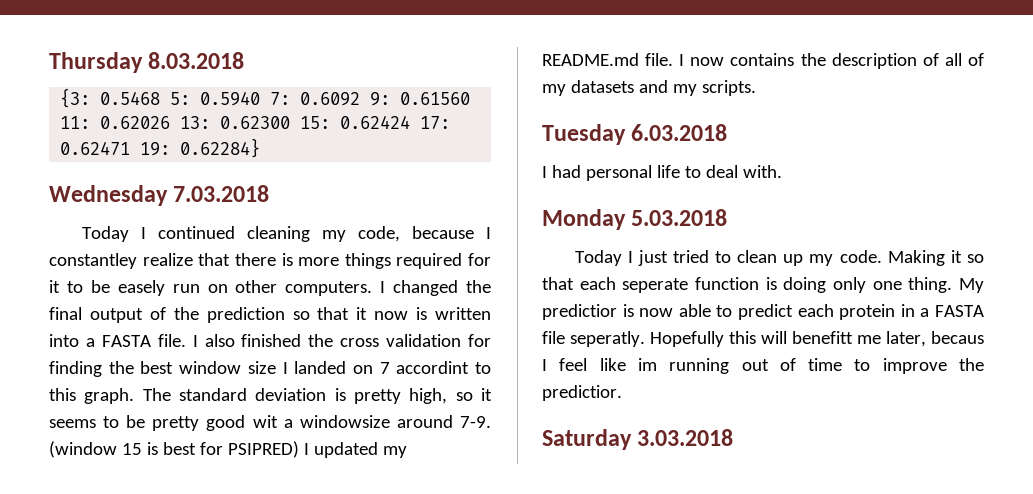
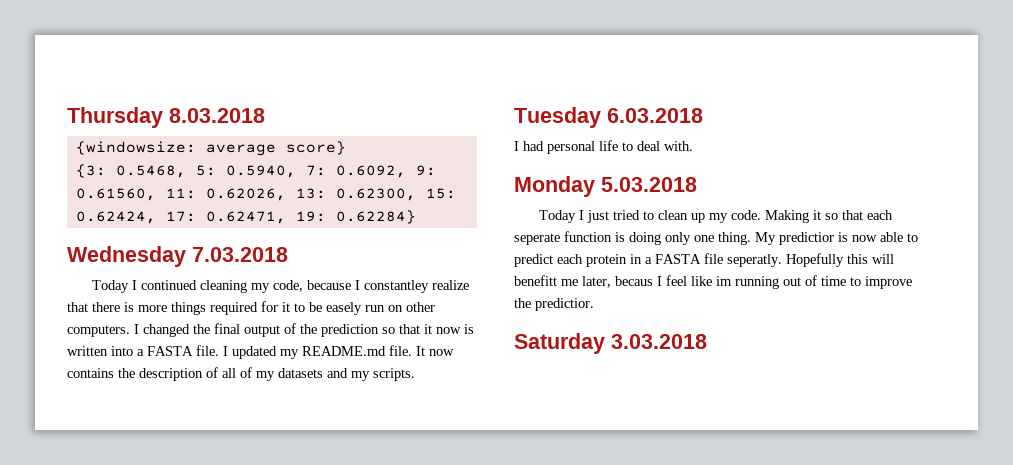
[60,88,471,108] [60,115,451,129] [60,141,131,155] {3: 0.5468 5: 0.5940 7: 0.6092 9: 0.61560 11: 0.62026 13: 0.62300 15: 0.62424 17: 0.62471 -> [75,141,346,156] [75,164,436,178] [75,188,456,201] [75,211,286,224] {windowsize: average score} // {3: 0.5468, 5: 0.5940, 7: 0.6092, 9: 0.61560, 11: 0.62026, 13: 0.62300, 15: 0.62424, 17: 0.62471,
[204,334,491,347] [49,361,491,377] [49,388,492,404] [49,415,491,431] [49,441,309,458] also finished the cross validation for finding the best window size I landed on 7 accordint to this graph. The standard deviation is pretty high, so it seems to be pretty good wit a windowsize around 7-9. (window 15 is best for PSIPRED) I -> (228, 351) none
[679,54,685,66] I -> [416,346,425,356] It

